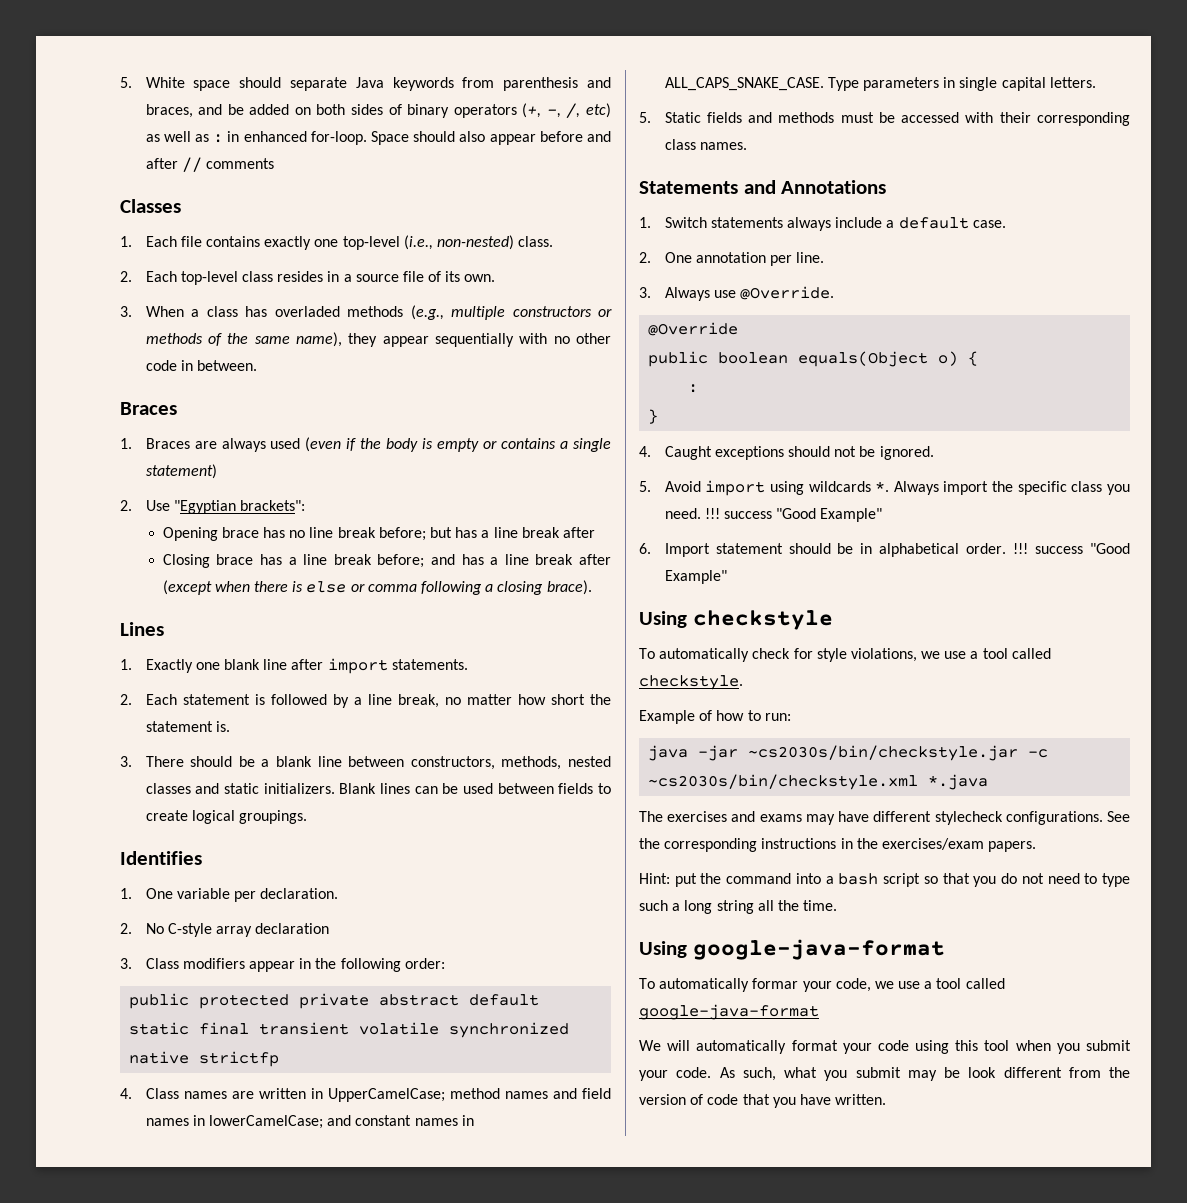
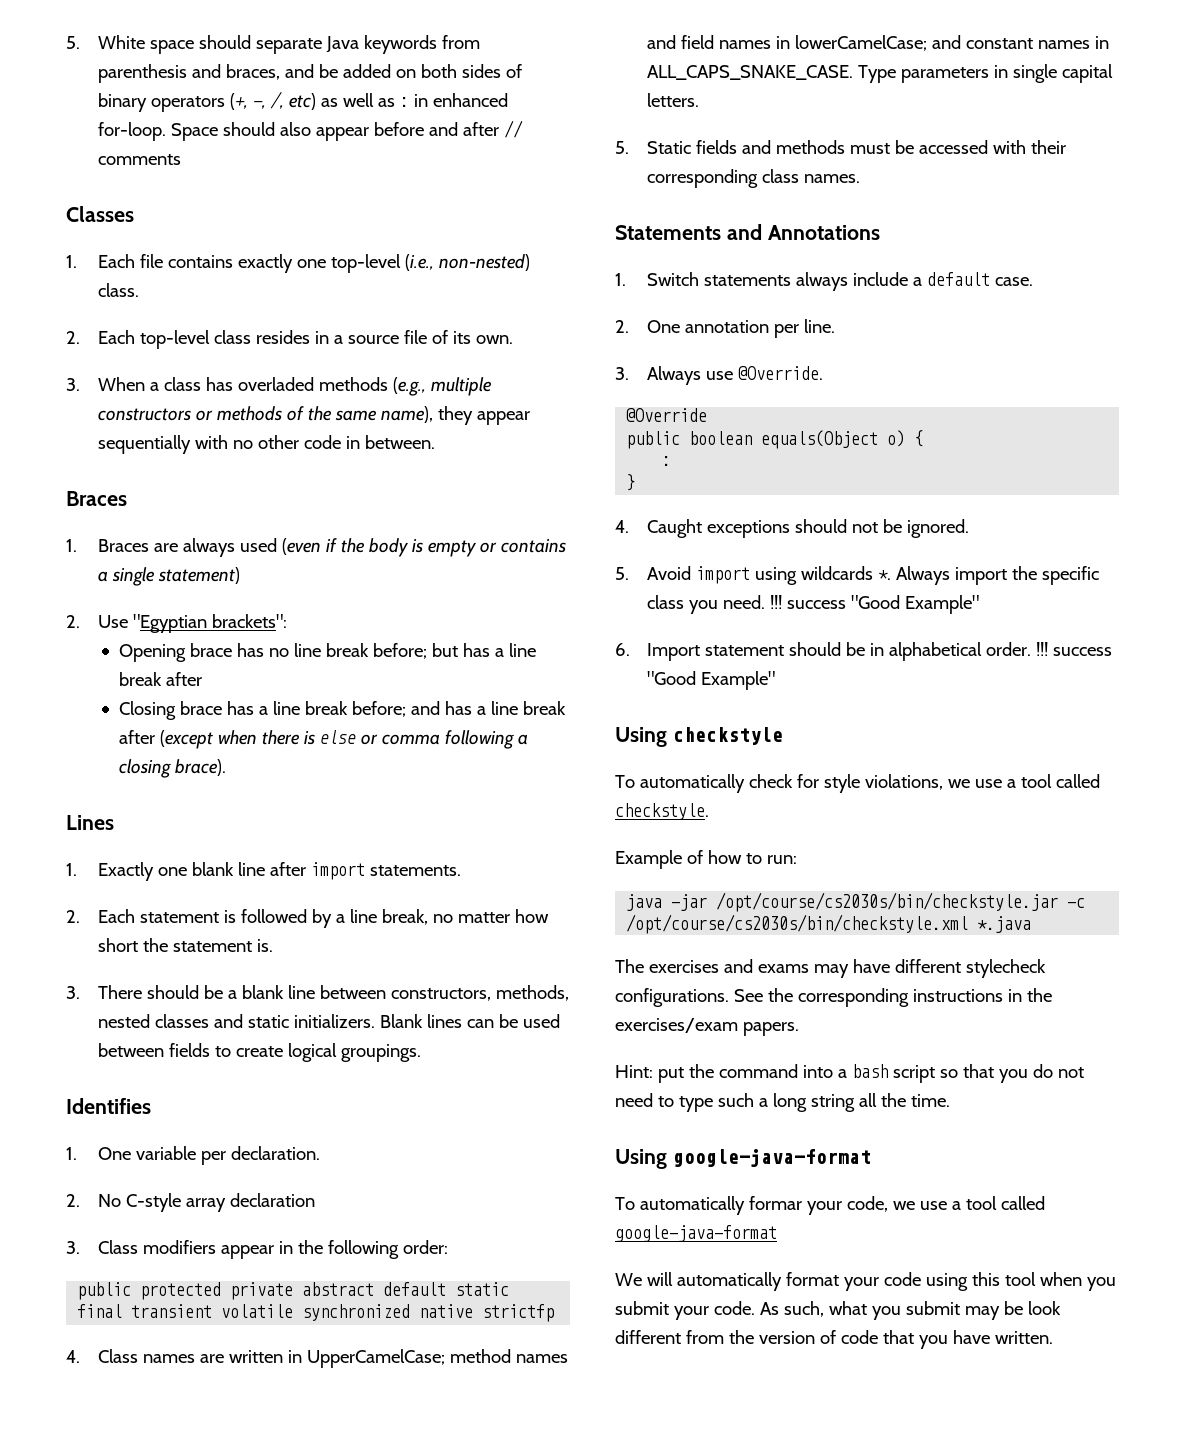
[748,745,1049,761] [648,774,919,790] ~cs2030s/bin/checkstyle.jar -c ~cs2030s/bin/checkstyle.xml -> [716,892,1086,912] [626,914,969,934] /opt/course/cs2030s/bin/checkstyle.jar -c /opt/course/cs2030s/bin/checkstyle.xml

